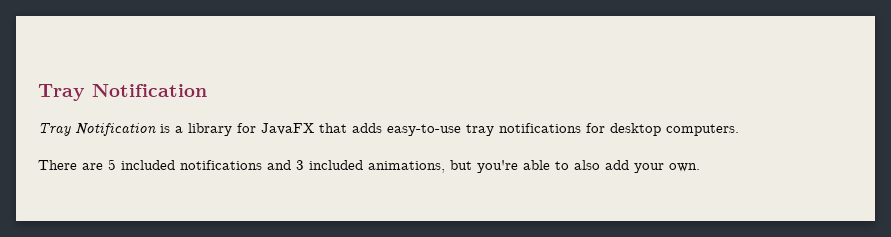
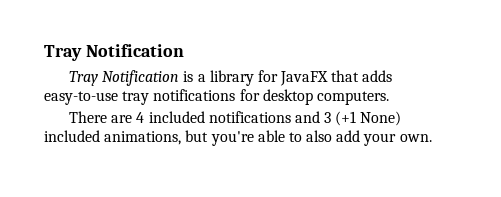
[108,159,116,170] 5 -> [136,112,145,123] 4
(304, 165) none -> [335,111,402,126] (+1 None)

